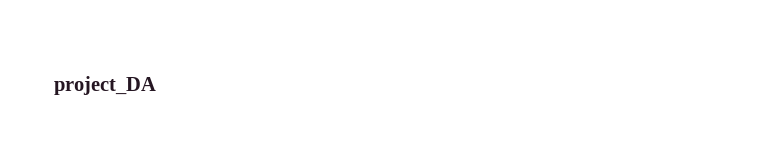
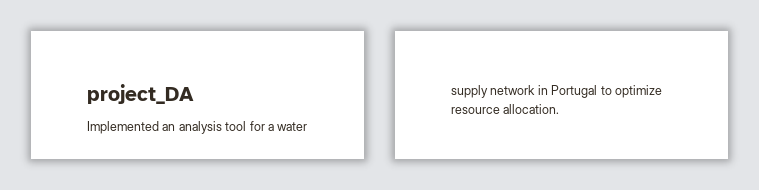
(156, 85) none -> [87,121,308,134] [451,85,662,98] [451,104,560,114] // Implemented an analysis tool for a water supply network in Portugal to optimize resource allocation.

